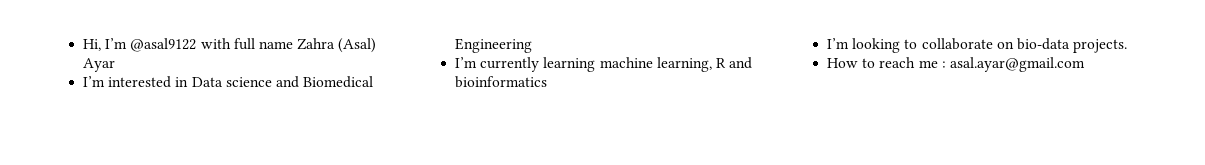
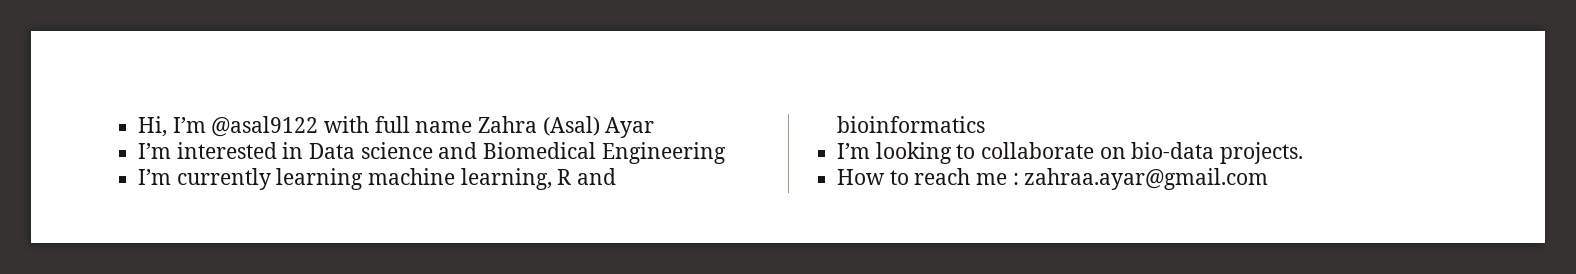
[949,57,1085,72] asal.ayar@gmail.com -> [1024,168,1269,190] zahraa.ayar@gmail.com

